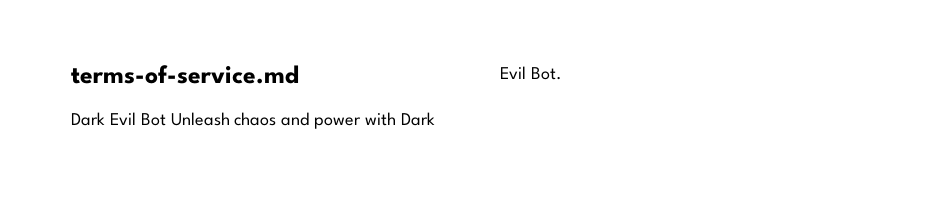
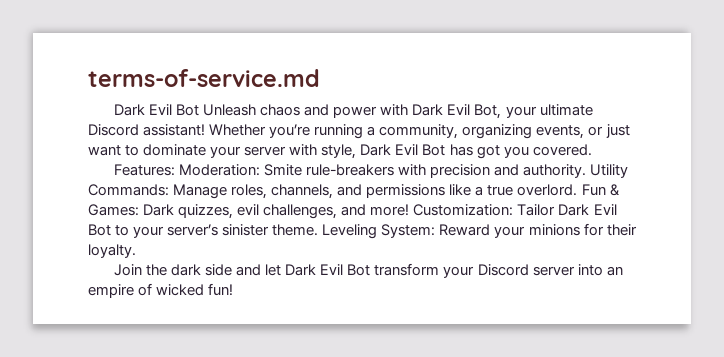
[530,67,562,80] Bot. -> [474,104,593,119] [88,124,630,139] [88,144,592,159] [113,164,629,178] [88,184,620,199] [88,204,617,219] [88,223,637,239] [88,244,136,258] [113,263,623,278] [88,283,234,298] Bot, your ultimate Discord assistant! Whether you’re running a community, organizing events, or just want to dominate your server with style, Dark Evil Bot has got you covered. // Features: Moderation: Smite rule-breakers with precision and authority. Utility Commands: Manage roles, channels, and permissions like a true overlord. Fun & Games: Dark quizzes, evil challenges, and more! Customization: Tailor Dark Evil Bot to your server’s sinister theme. Leveling System: Reward your minions for their loyalty. // Join the dark side and let Dark Evil Bot transform your Discord server into an empire of wicked fun!

